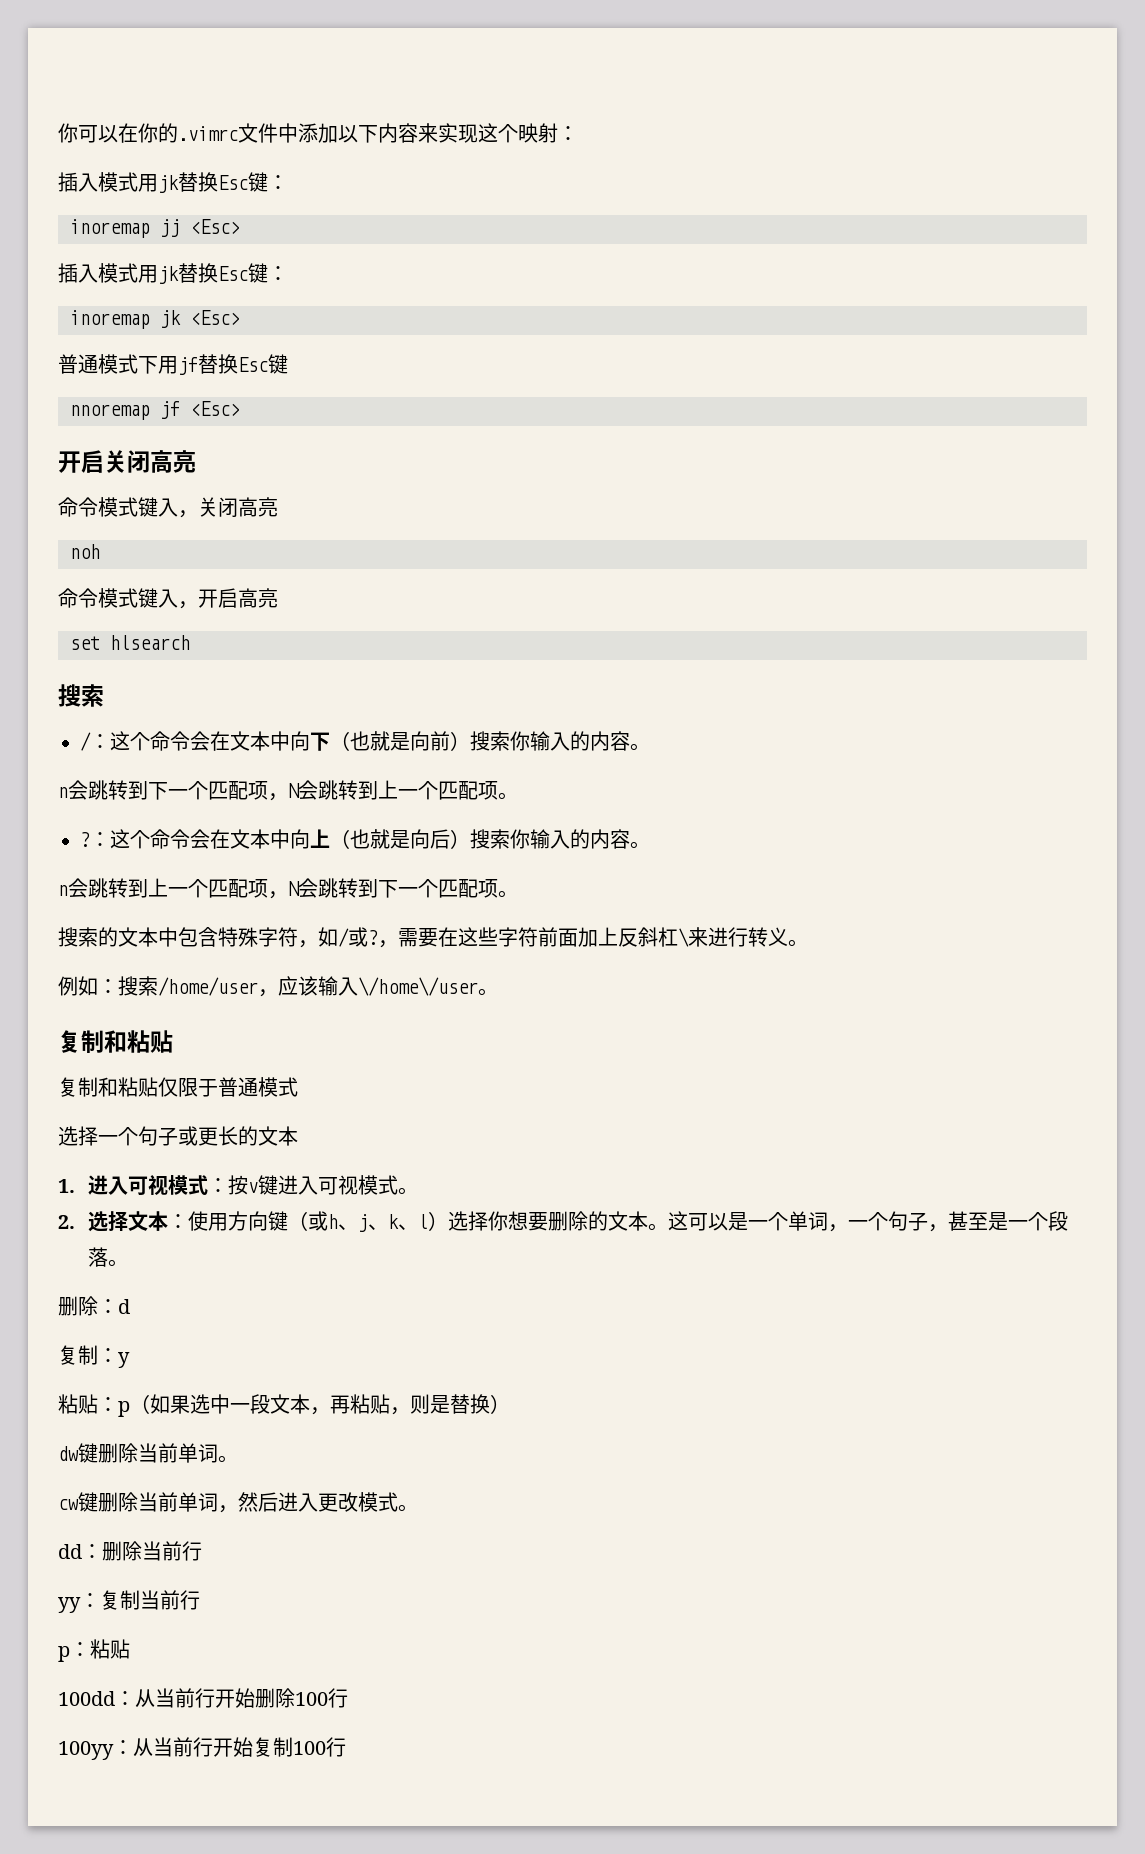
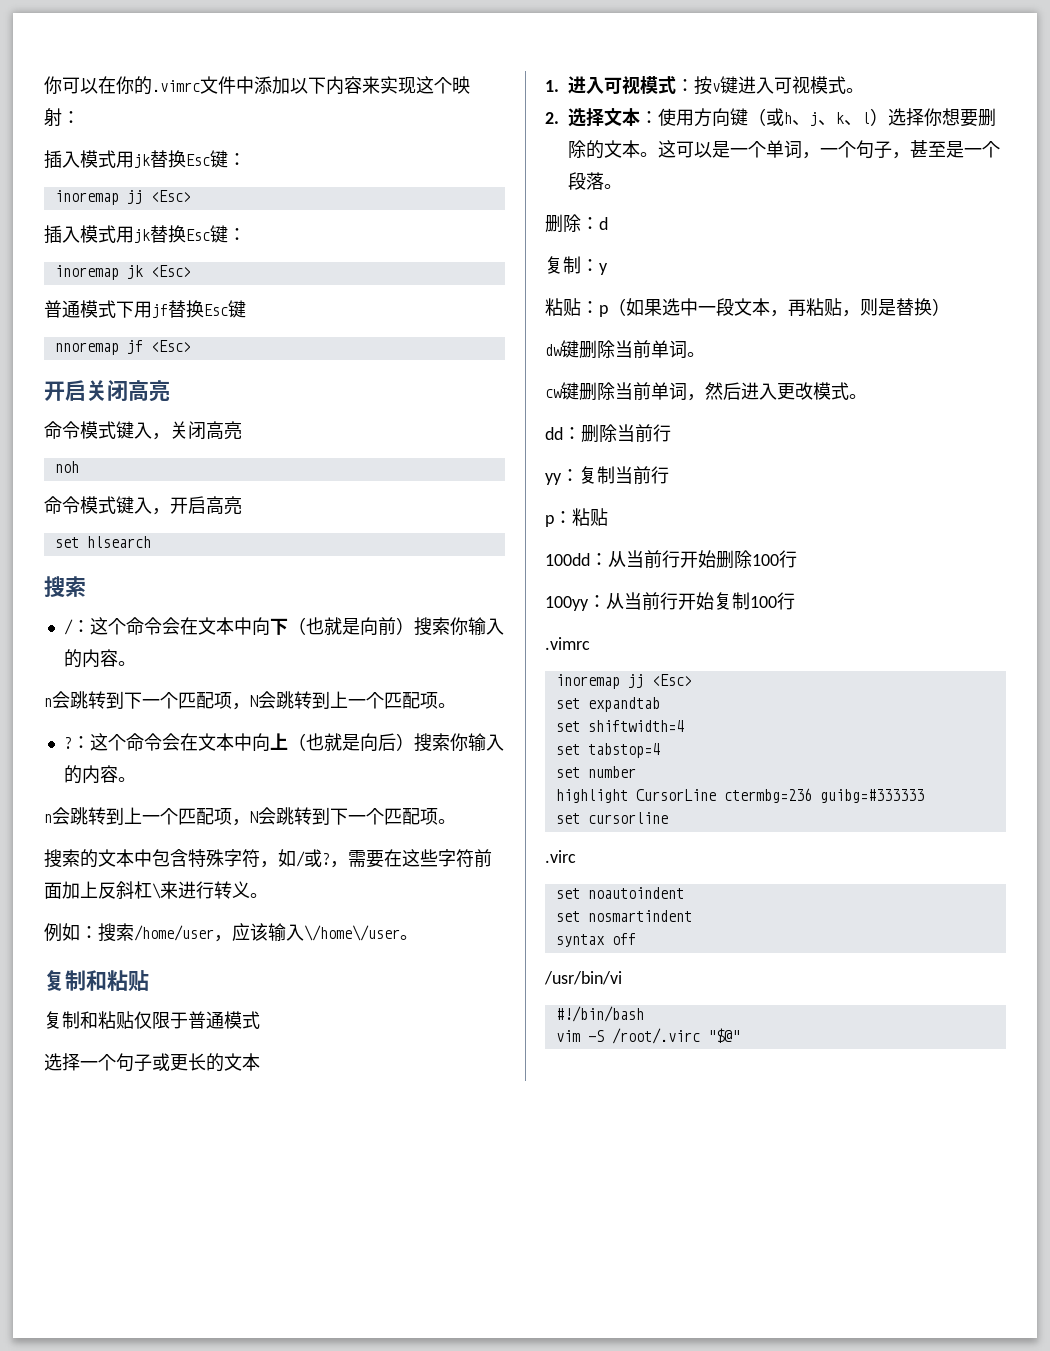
(346, 1747) none -> [545,637,590,650] [555,674,692,689] [555,697,660,712] [555,720,684,732] [555,743,660,758] [555,766,636,778] [555,788,924,803] [555,812,668,824] [545,850,576,863] [555,887,684,899] [555,910,692,922] [555,933,636,947] [544,971,622,985] [555,1006,644,1022] [555,1028,740,1044] // .vimrc // inoremap jj <Esc> // set expandtab // set shiftwidth=4 // set tabstop=4 // set number // highlight CursorLine ctermbg=236 guibg=#333333 // set cursorline // .virc // set noautoindent // set nosmartindent // syntax off // /usr/bin/vi // #!/bin/bash // vim -S /root/.virc "$@"

